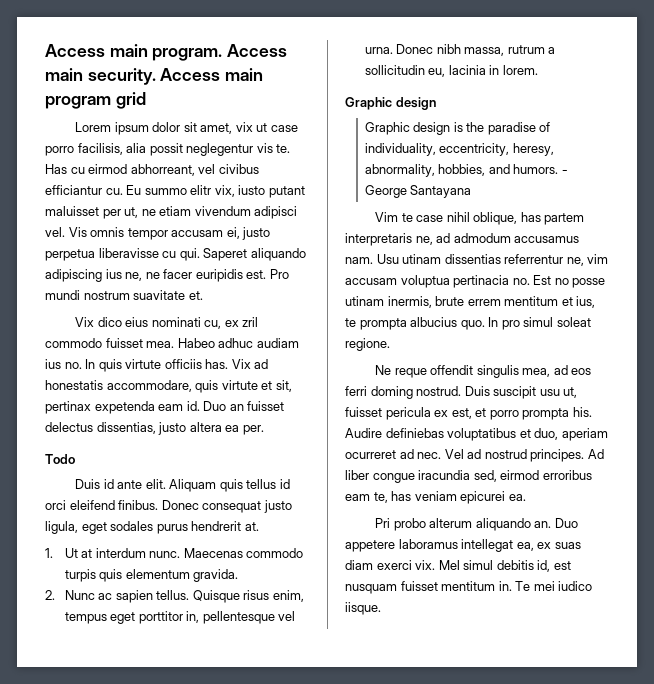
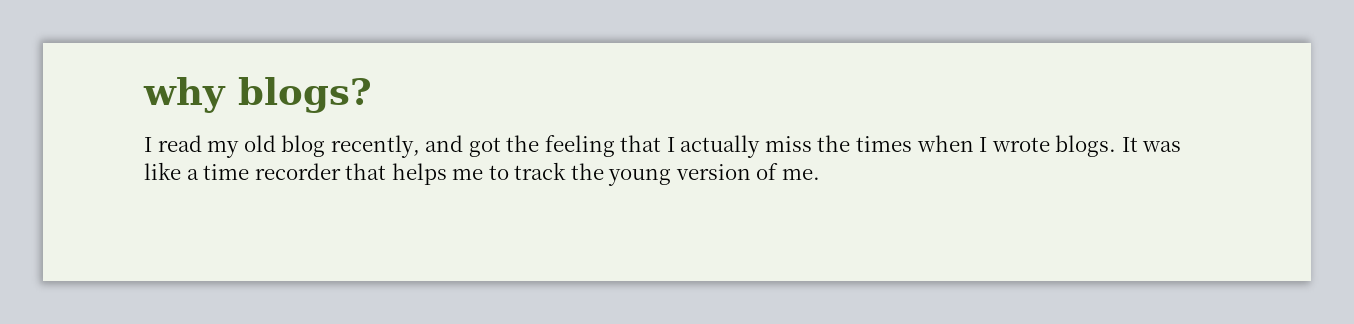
[45,44,288,61] [45,68,264,85] [45,92,146,109] [75,122,298,135] [45,143,291,156] [45,164,259,176] [45,185,305,198] [45,206,298,219] [45,227,271,240] [45,248,306,261] [45,269,289,282] [45,290,203,300] [75,317,259,329] [45,338,299,348] [45,359,269,372] [45,380,292,393] [45,401,285,414] [45,422,264,435] [45,454,75,464] [75,479,290,492] [45,500,292,513] [45,521,259,534] [45,548,304,558] [64,569,239,582] [45,590,304,603] [64,611,296,624] [364,44,556,56] [364,65,538,77] [345,97,436,110] [364,122,551,135] [364,143,554,156] [364,164,568,177] [364,185,472,198] [375,212,585,225] [345,233,580,246] [345,254,609,266] [345,275,606,288] [345,296,596,308] [345,317,591,330] [345,338,390,351] [375,365,592,378] [345,386,578,399] [345,407,592,420] [345,428,608,441] [345,449,604,462] [345,470,592,483] [345,491,526,504] [375,518,578,531] [345,539,581,552] [345,560,571,572] [345,581,593,594] [345,602,381,615] Access main program. Access main security. Access main program grid // Lorem ipsum dolor sit amet, vix ut case porro facilisis, alia possit neglegentur vis te. Has cu eirmod abhorreant, vel civibus efficiantur cu. Eu summo elitr vix, iusto putant maluisset per ut, ne etiam vivendum adipisci vel. Vis omnis tempor accusam ei, justo perpetua liberavisse cu qui. Saperet aliquando adipiscing ius ne, ne facer euripidis est. Pro mundi nostrum suavitate et. // Vix dico eius nominati cu, ex zril commodo fuisset mea. Habeo adhuc audiam ius no. In quis virtute officiis has. Vix ad honestatis accommodare, quis virtute et sit, pertinax expetenda eam id. Duo an fuisset delectus dissentias, justo altera ea per. // Todo // Duis id ante elit. Aliquam quis tellus id orci eleifend finibus. Donec consequat justo ligula, eget sodales purus hendrerit at. // 1. Ut at interdum nunc. Maecenas commodo turpis quis elementum gravida. // 2. Nunc ac sapien tellus. Quisque risus enim, tempus eget porttitor in, pellentesque vel urna. Donec nibh massa, rutrum a sollicitudin eu, lacinia in lorem. // Graphic design // Graphic design is the paradise of individuality, eccentricity, heresy, abnormality, hobbies, and humors. - George Santayana // Vim te case nihil oblique, has partem interpretaris ne, ad admodum accusamus nam. Usu utinam dissentias referrentur ne, vim accusam voluptua pertinacia no. Est no posse utinam inermis, brute errem mentitum et ius, te prompta albucius quo. In pro simul soleat regione. // Ne reque offendit singulis mea, ad eos ferri doming nostrud. Duis suscipit usu ut, fuisset pericula ex est, et porro prompta his. Audire definiebas voluptatibus et duo, aperiam ocurreret ad nec. Vel ad nostrud principes. Ad liber congue iracundia sed, eirmod erroribus eam te, has veniam epicurei ea. // Pri probo alterum aliquando an. Duo appetere laboramus intellegat ea, ex suas diam exerci vix. Mel simul debitis id, est nusquam fuisset mentitum in. Te mei iudico iisque. -> [143,77,372,113] [144,135,1182,158] [144,162,820,186] why blogs? // I read my old blog recently, and got the feeling that I actually miss the times when I wrote blogs. It was like a time recorder that helps me to track the young version of me.

